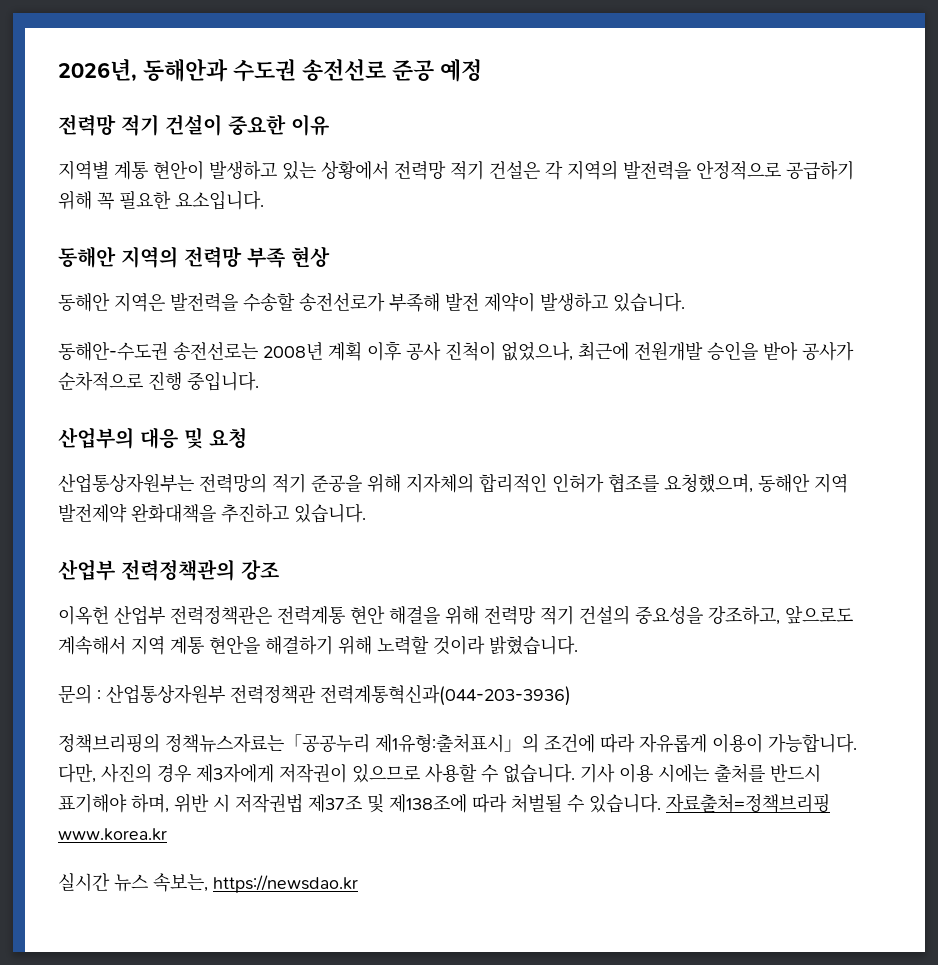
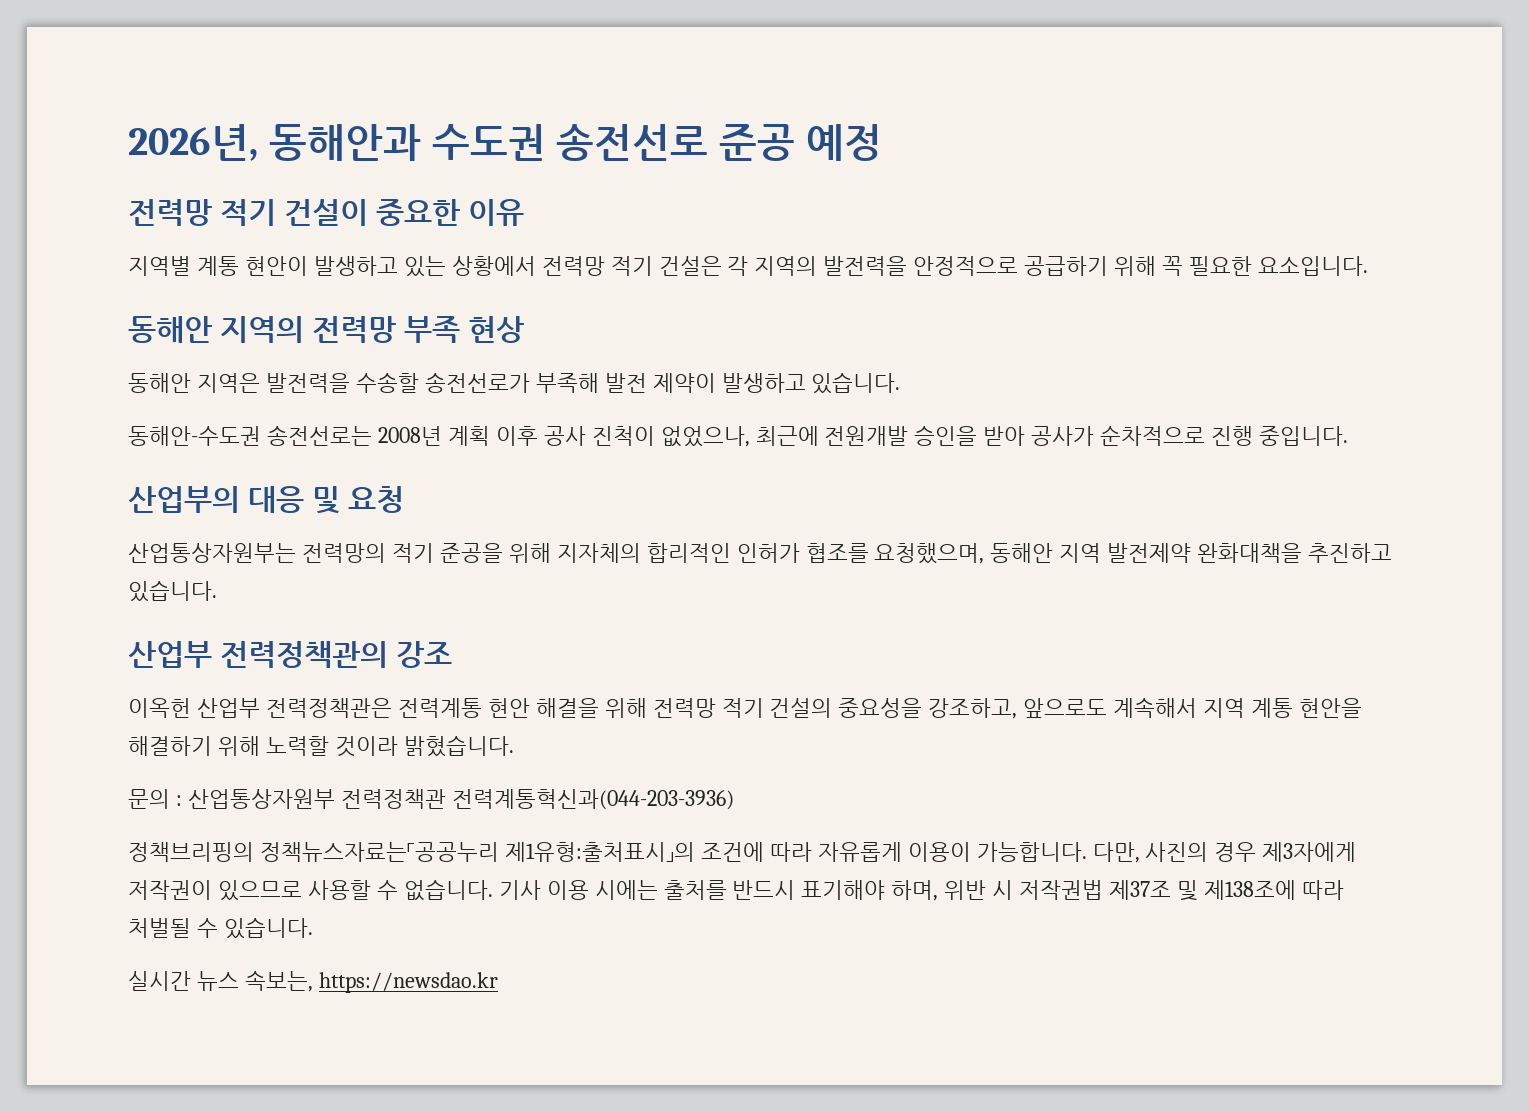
[666,793,830,813] [58,828,167,841] 자료출처=정책브리핑 www.korea.kr -> (313, 928) none

